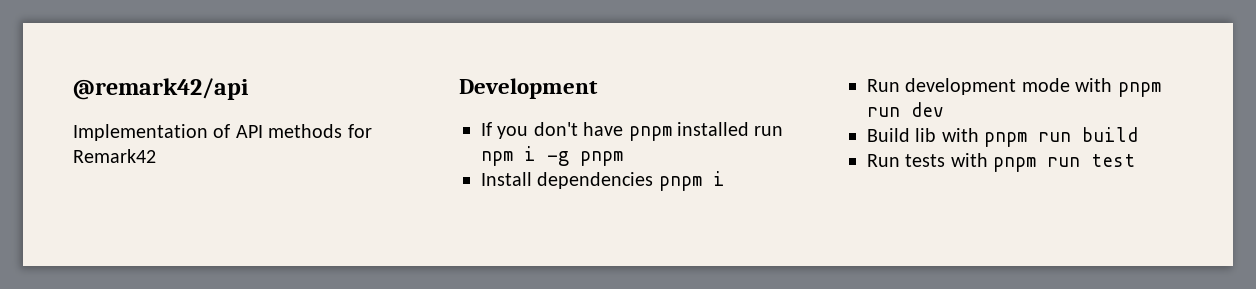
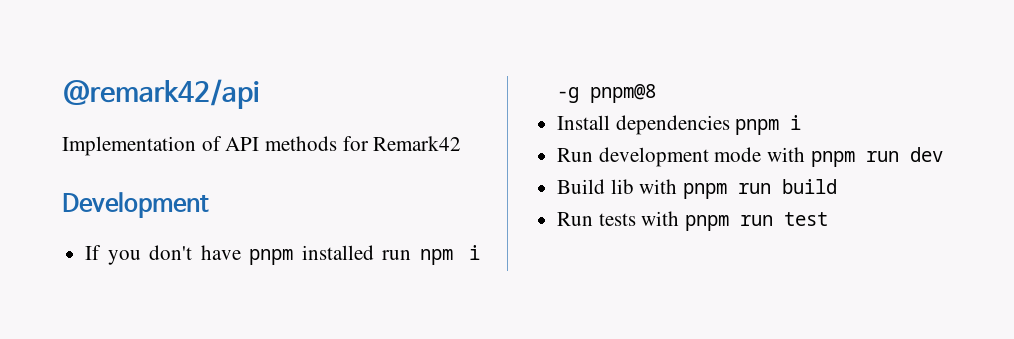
[580,151,623,166] pnpm -> [590,84,657,103] pnpm@8

